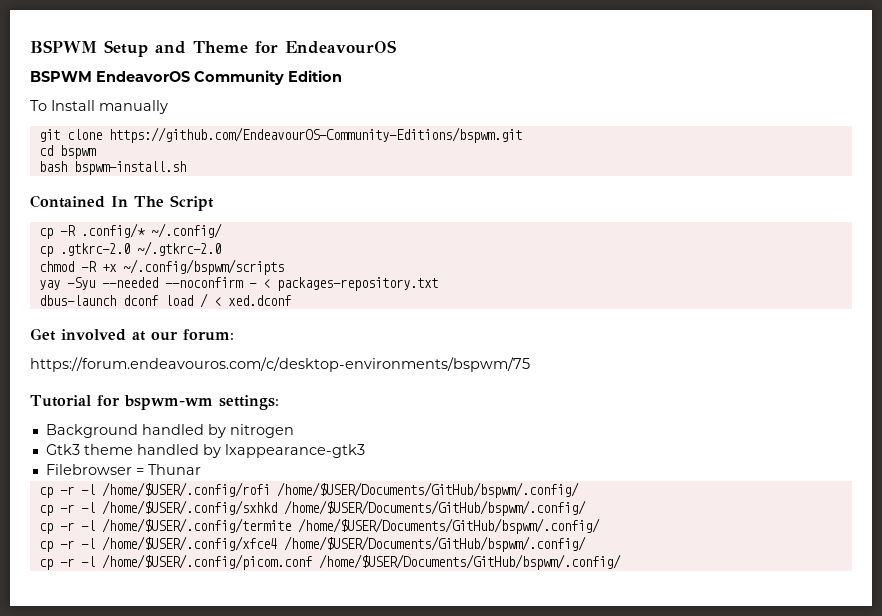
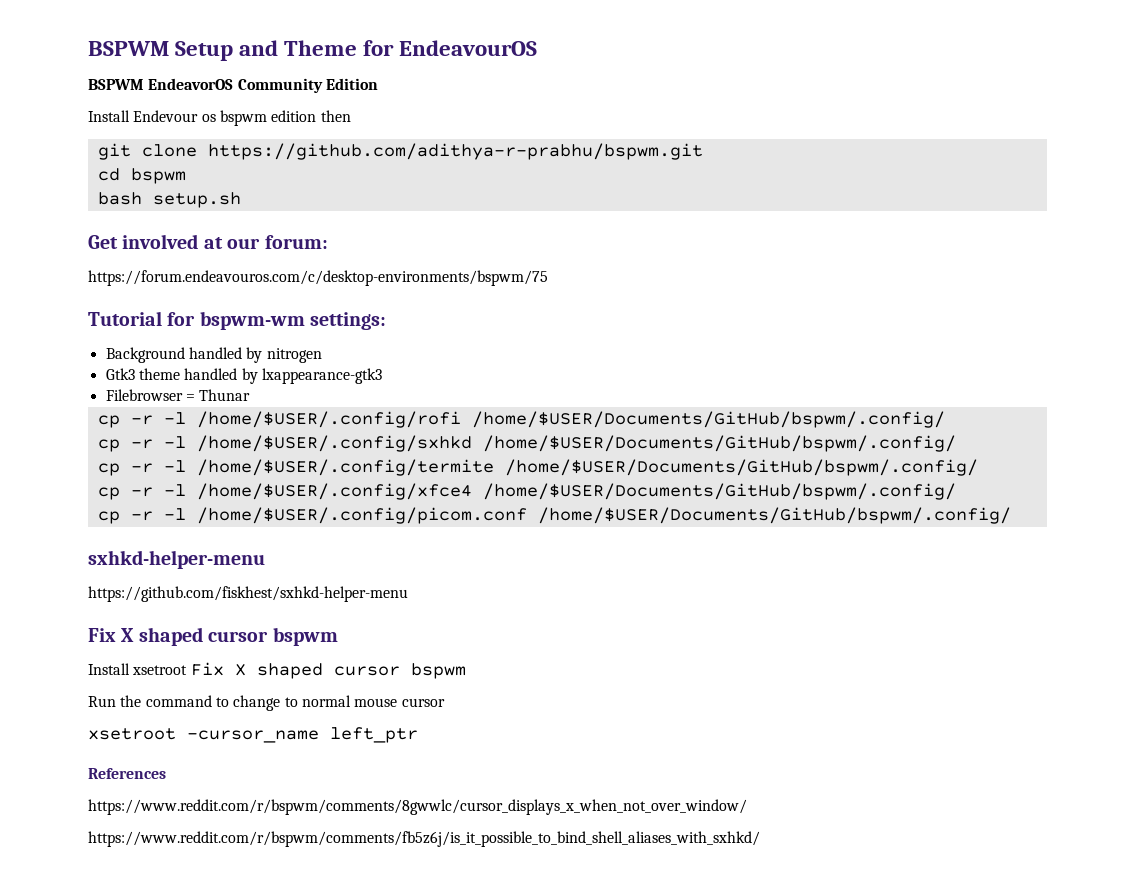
[30,100,168,114] To Install manually -> [88,110,351,126] Install Endevour os bspwm edition then
[108,127,522,143] https://github.com/EndeavourOS-Community-Editions/bspwm.git -> [207,143,703,160] https://github.com/adithya-r-prabhu/bspwm.git
[73,161,186,175] [30,195,214,211] [38,223,222,239] [38,241,221,257] [38,259,284,275] [38,277,438,291] [38,293,291,308] bspwm-install.sh // Contained In The Script // cp -R .config/* ~/.config/ // cp .gtkrc-2.0 ~/.gtkrc-2.0 // chmod -R +x ~/.config/bspwm/scripts // yay -Syu --needed --noconfirm - < packages-repository.txt // dbus-launch dconf load / < xed.dconf -> [152,192,241,208] setup.sh
(621, 562) none -> [88,550,265,569] [88,586,408,602] [88,627,338,646] [88,662,466,679] [88,695,445,711] [88,727,418,743] [88,768,166,779] [88,799,747,815] [88,831,760,847] // sxhkd-helper-menu // https://github.com/fiskhest/sxhkd-helper-menu // Fix X shaped cursor bspwm // Install xsetroot Fix X shaped cursor bspwm // Run the command to change to normal mouse cursor // xsetroot -cursor_name left_ptr // References // https://www.reddit.com/r/bspwm/comments/8gwwlc/cursor_displays_x_when_not_over_window/ // https://www.reddit.com/r/bspwm/comments/fb5z6j/is_it_possible_to_bind_shell_aliases_with_sxhkd/

